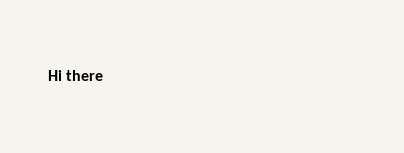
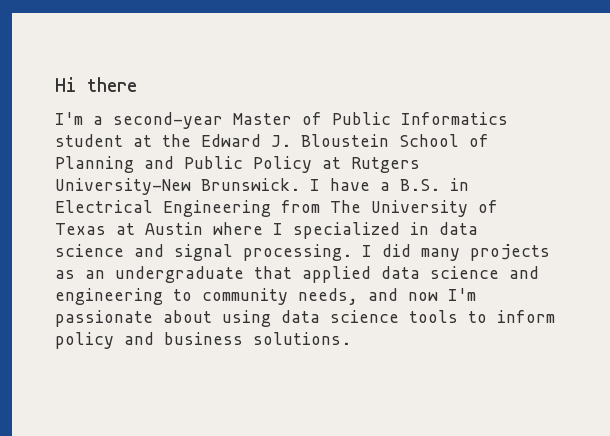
(104, 75) none -> [55,112,508,129] [55,134,489,147] [55,156,420,173] [55,178,469,195] [55,200,498,217] [55,222,478,239] [55,244,550,261] [55,266,539,283] [55,288,476,305] [55,310,555,327] [55,332,351,349] // I'm a second-year Master of Public Informatics student at the Edward J. Bloustein School of Planning and Public Policy at Rutgers University-New Brunswick. I have a B.S. in Electrical Engineering from The University of Texas at Austin where I specialized in data science and signal processing. I did many projects as an undergraduate that applied data science and engineering to community needs, and now I'm passionate about using data science tools to inform policy and business solutions.

